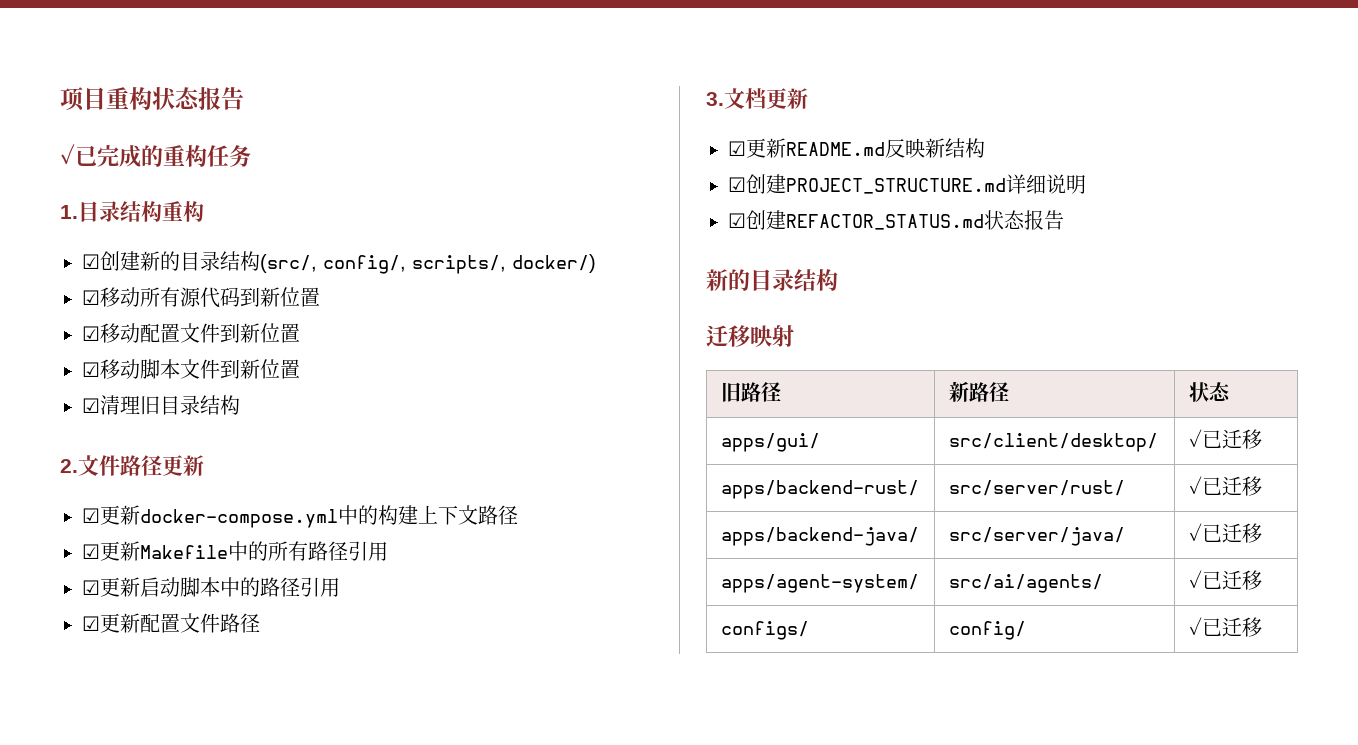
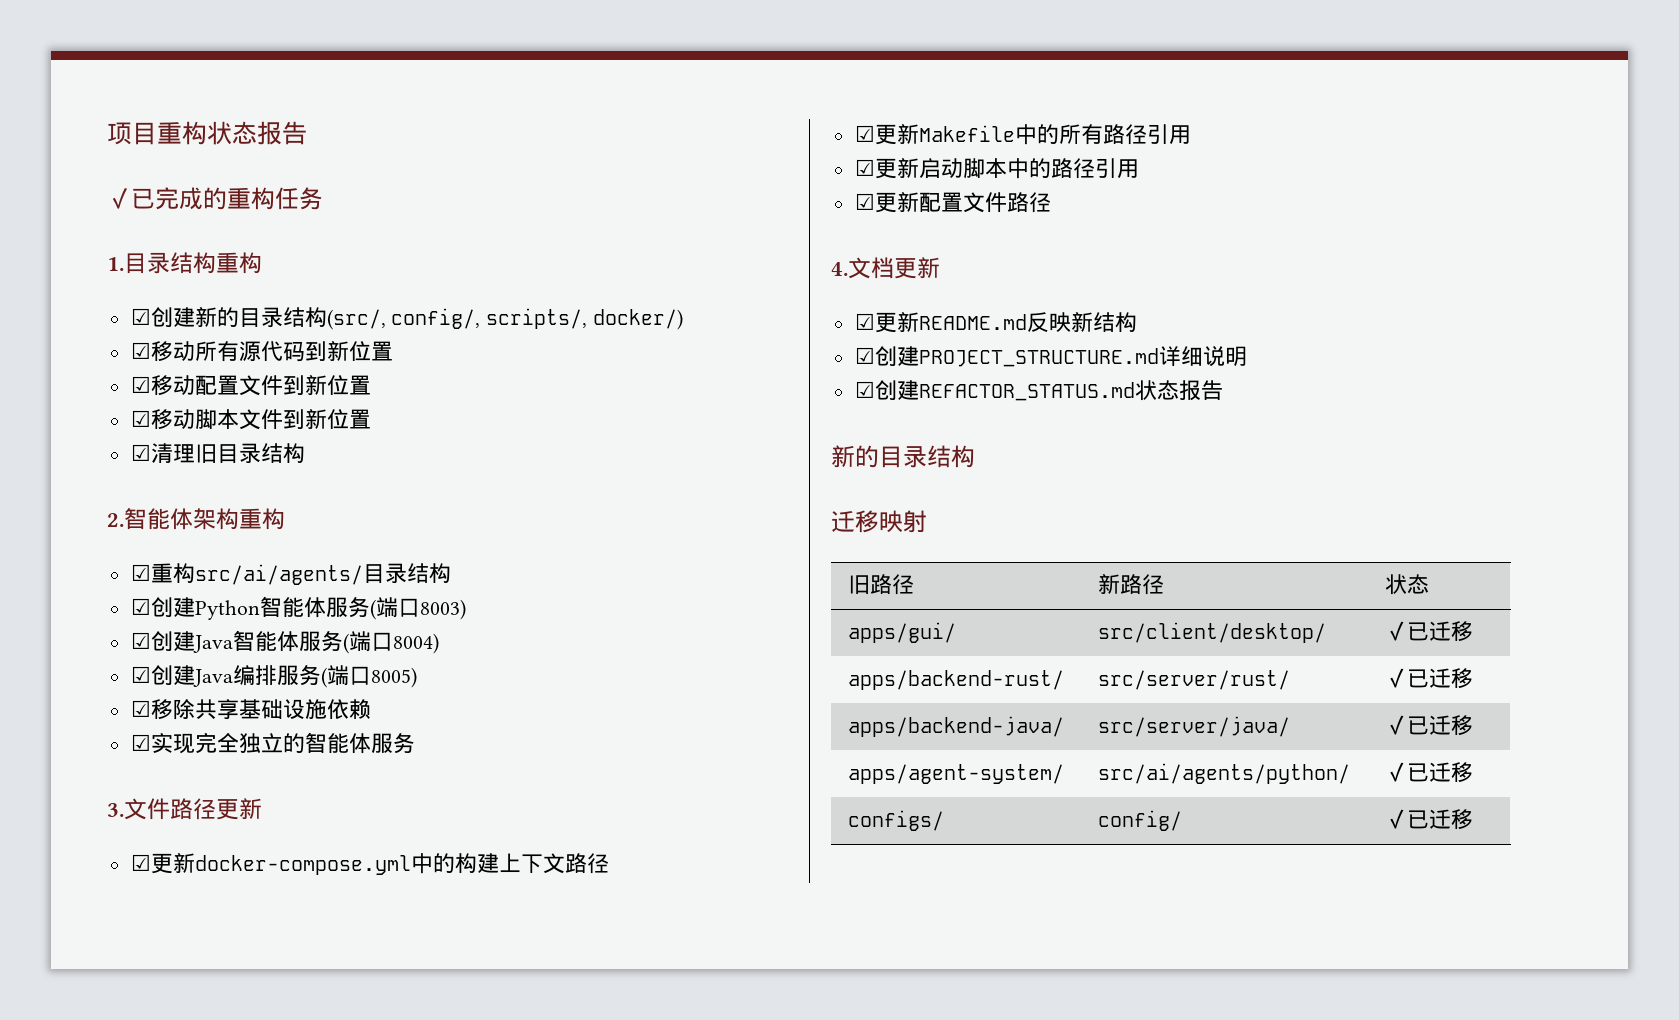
(78, 466) none -> [124,508,285,530] [130,563,451,585] [130,596,466,620] [130,630,439,654] [130,665,417,688] [130,699,371,720] [130,732,415,754] [107,803,124,817] 智能体架构重构 // ☑重构src/ai/agents/目录结构 // ☑创建Python智能体服务(端口8003) // ☑创建Java智能体服务(端口8004) // ☑创建Java编排服务(端口8005) // ☑移除共享基础设施依赖 // ☑实现完全独立的智能体服务 // 3.
[706,92,724,106] 3. -> [831,262,848,276] 4.
[948,574,1103,593] src/ai/agents/ -> [1097,763,1350,784] src/ai/agents/python/

